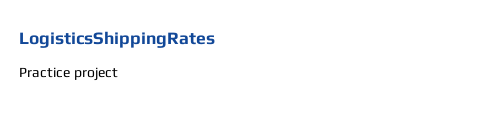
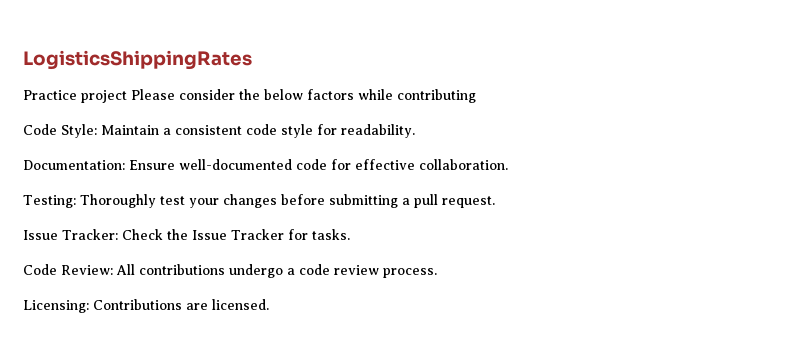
(118, 74) none -> [131,89,476,103] [23,124,415,138] [23,159,508,170] [23,194,495,208] [23,229,350,240] [23,264,437,278] [23,299,269,313] Please consider the below factors while contributing // Code Style: Maintain a consistent code style for readability. // Documentation: Ensure well-documented code for effective collaboration. // Testing: Thoroughly test your changes before submitting a pull request. // Issue Tracker: Check the Issue Tracker for tasks. // Code Review: All contributions undergo a code review process. // Licensing: Contributions are licensed.

